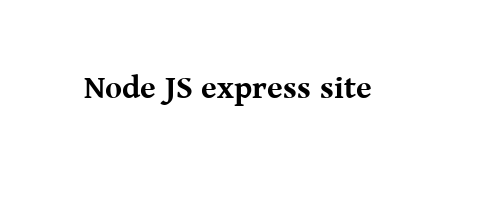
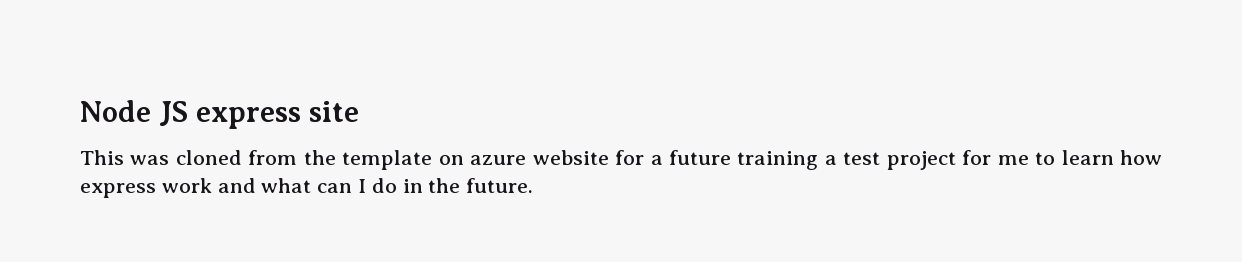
(372, 87) none -> [80,150,1163,170] [80,178,534,198] // This was cloned from the template on azure website for a future training a test project for me to learn how express work and what can I do in the future.

